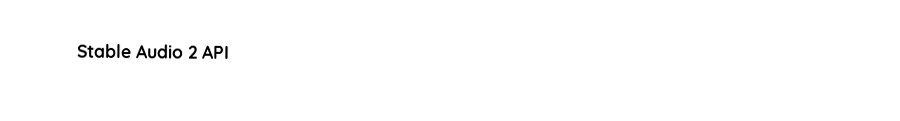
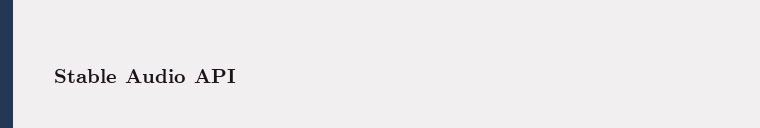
[188,45,198,59] 2 -> (186, 76) none

